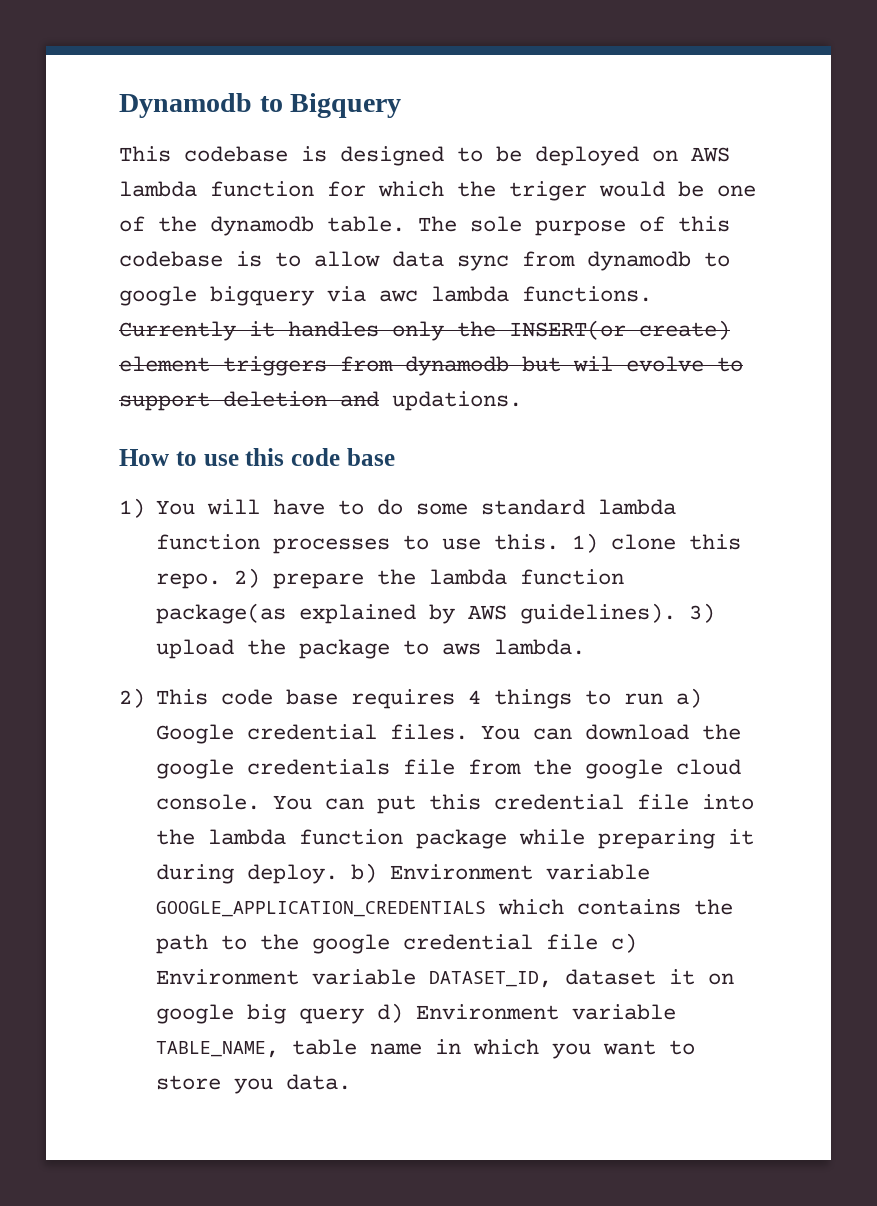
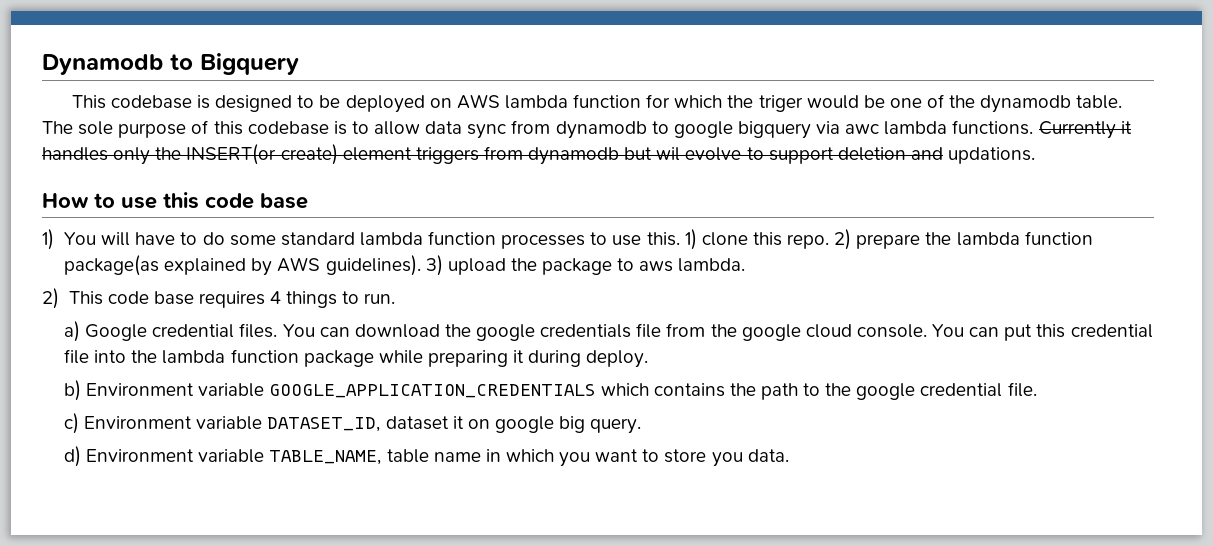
[624,693,664,705] run -> [364,293,396,304] run. //
(339, 874) none -> (649, 359) //
[546,934,599,950] file -> [1007,382,1037,397] file. //
[299,1008,365,1024] query -> [590,418,642,434] query. //

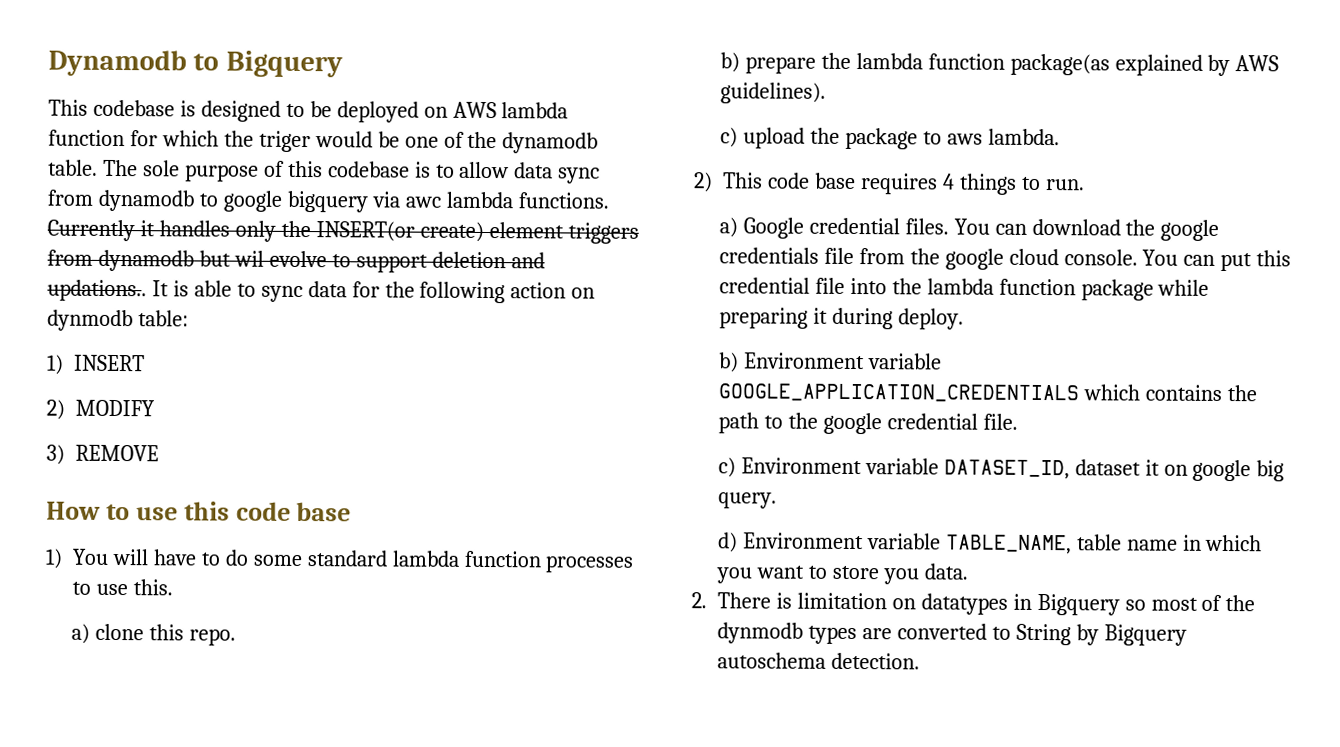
[948,147,1036,164] updations. -> [47,279,596,304] [47,309,189,332] [46,354,145,375] [46,399,155,420] [46,444,159,465] updations.. It is able to sync data for the following action on dynmodb table: // 1) INSERT // 2) MODIFY // 3) REMOVE
[684,229,697,250] 1) -> [70,623,90,644] // a)
[834,229,852,250] 2) -> [719,52,740,73] // b)
[425,255,443,276] 3) -> [719,127,738,148] // c)
(789, 455) none -> [691,592,1256,616] [717,622,1187,646] [717,652,920,670] // 2. There is limitation on datatypes in Bigquery so most of the dynmodb types are converted to String by Bigquery autoschema detection.

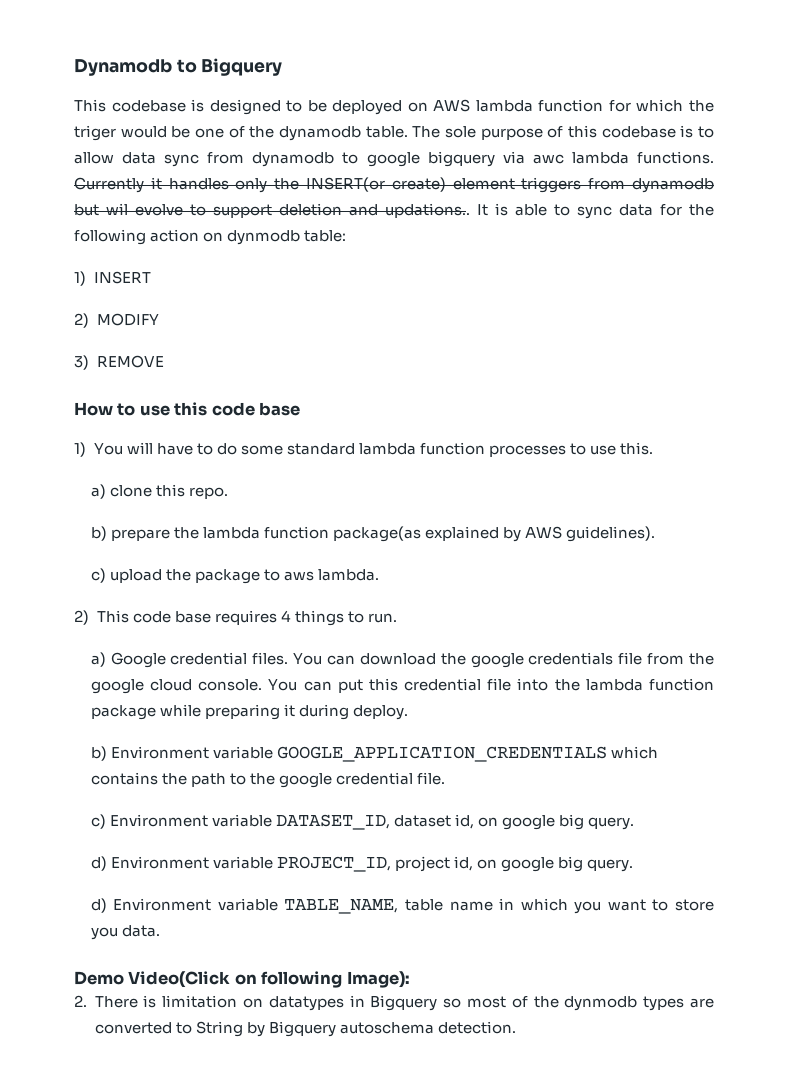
[1144,459,1160,476] it -> [454,814,635,830] [90,856,473,872] id, on google big query. // d) Environment variable PROJECT_ID, project id,
(968, 571) none -> [74,971,410,988] // Demo Video(Click on following Image):

